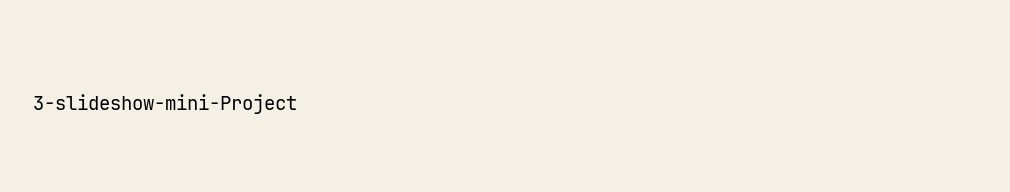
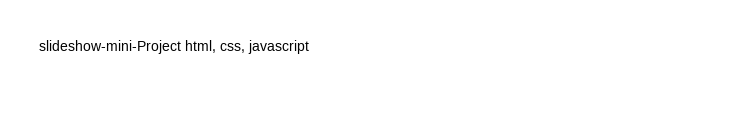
[33,94,297,114] 3-slideshow-mini-Project -> [39,40,309,54] slideshow-mini-Project html, css, javascript

